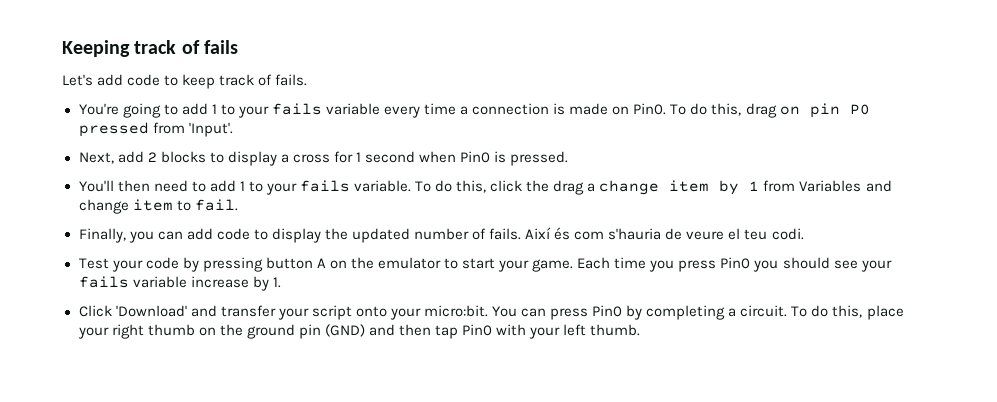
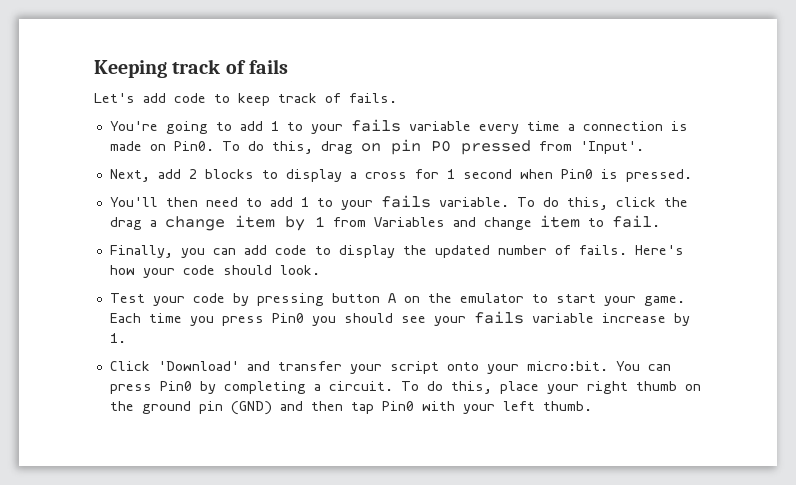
[525,227,804,240] Així és com s'hauria de veure el teu codi. -> [634,245,684,255] [109,265,320,278] Here's how your code should look.

